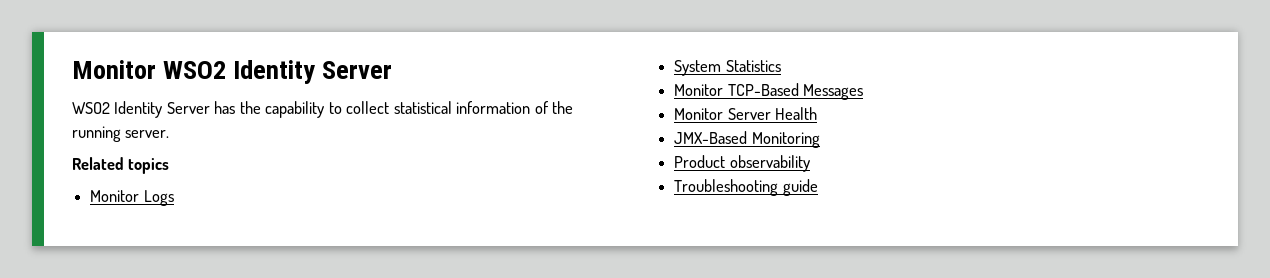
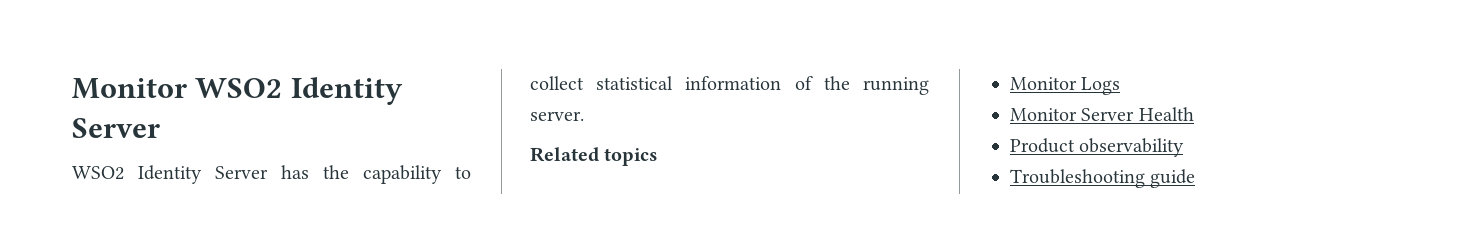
[674,60,781,76] [674,83,864,100] // System Statistics // Monitor TCP-Based Messages -> (1121, 86) none
[674,131,820,148] // JMX-Based Monitoring -> (1194, 114) none

